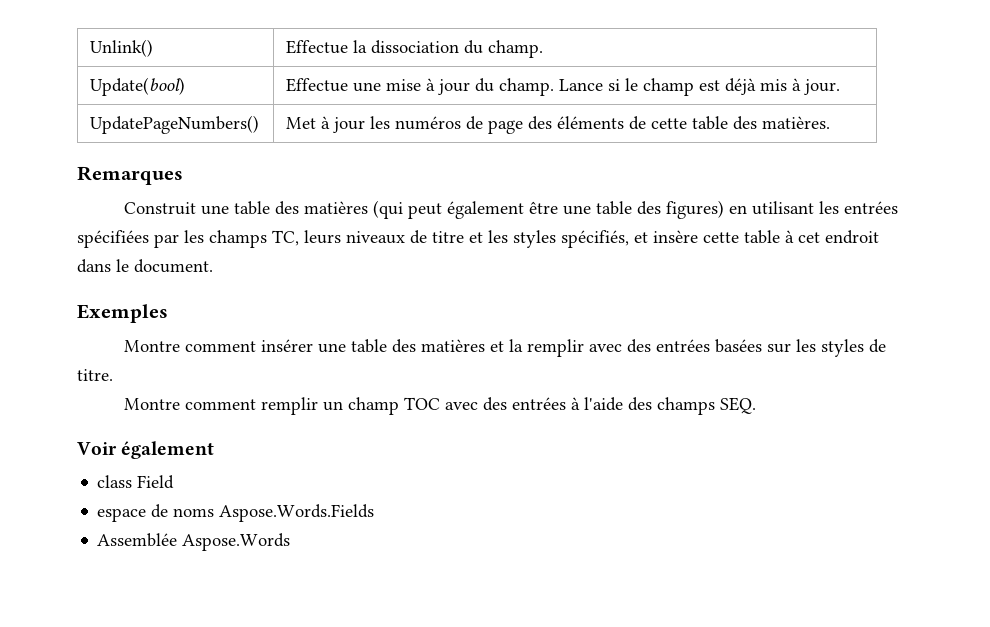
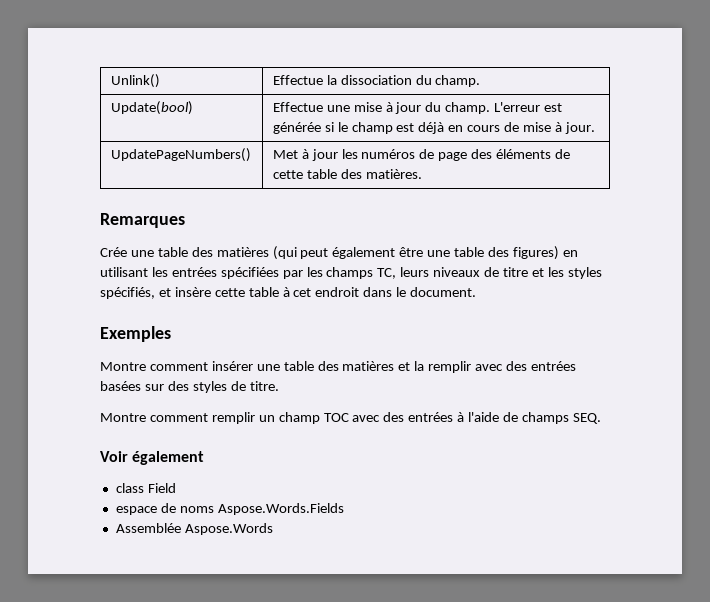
[559,79,604,91] Lance -> [494,102,563,112] [272,122,321,134] L'erreur est générée
[760,79,788,91] mis -> [448,122,552,132] en cours de mise
[124,202,197,215] Construit -> [100,247,127,257] Crée
[796,339,817,352] les -> [167,381,189,391] des
[628,397,653,411] des -> [503,412,519,422] de

